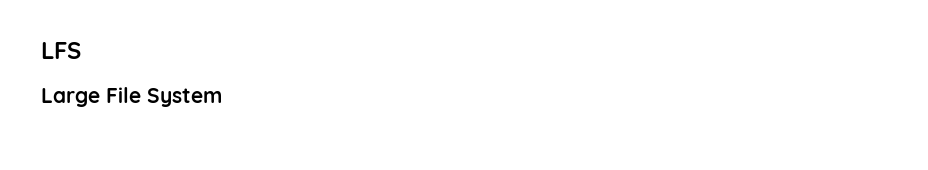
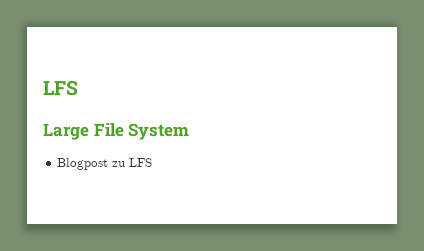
(222, 97) none -> [57,158,153,170] // Blogpost zu LFS

